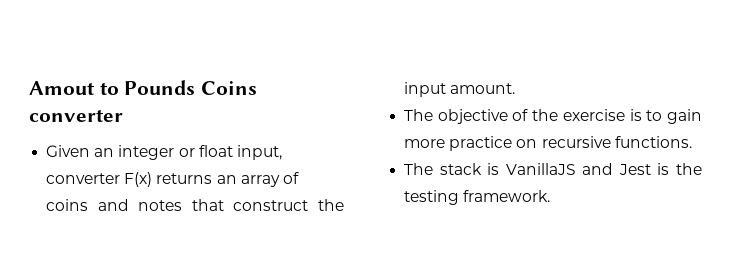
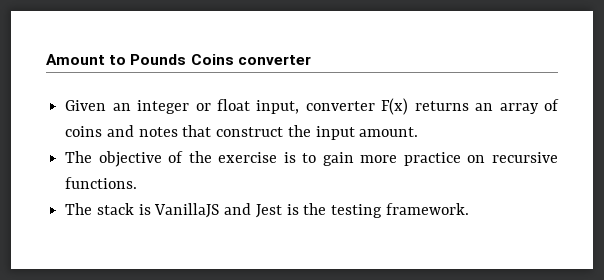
[29,81,95,95] Amout -> [46,54,105,65] Amount

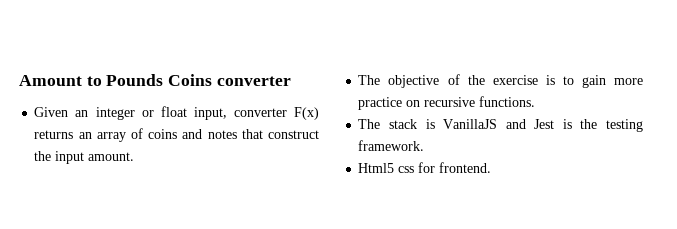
(469, 209) none -> [358,162,492,173] // Html5 css for frontend.

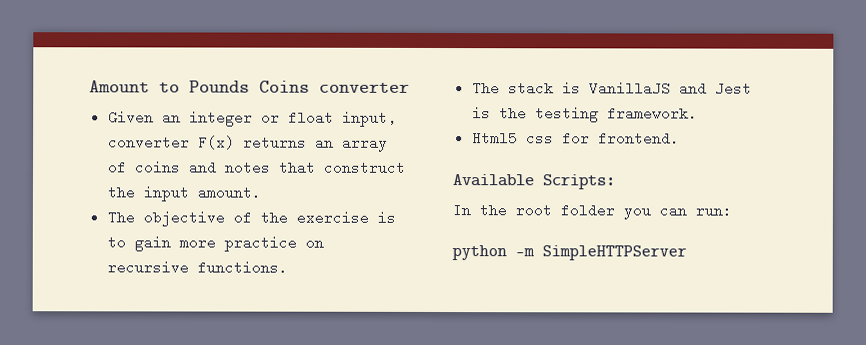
(492, 167) none -> [452,174,615,190] [452,203,732,220] [452,245,687,261] // Available Scripts: // In the root folder you can run: // python -m SimpleHTTPServer

